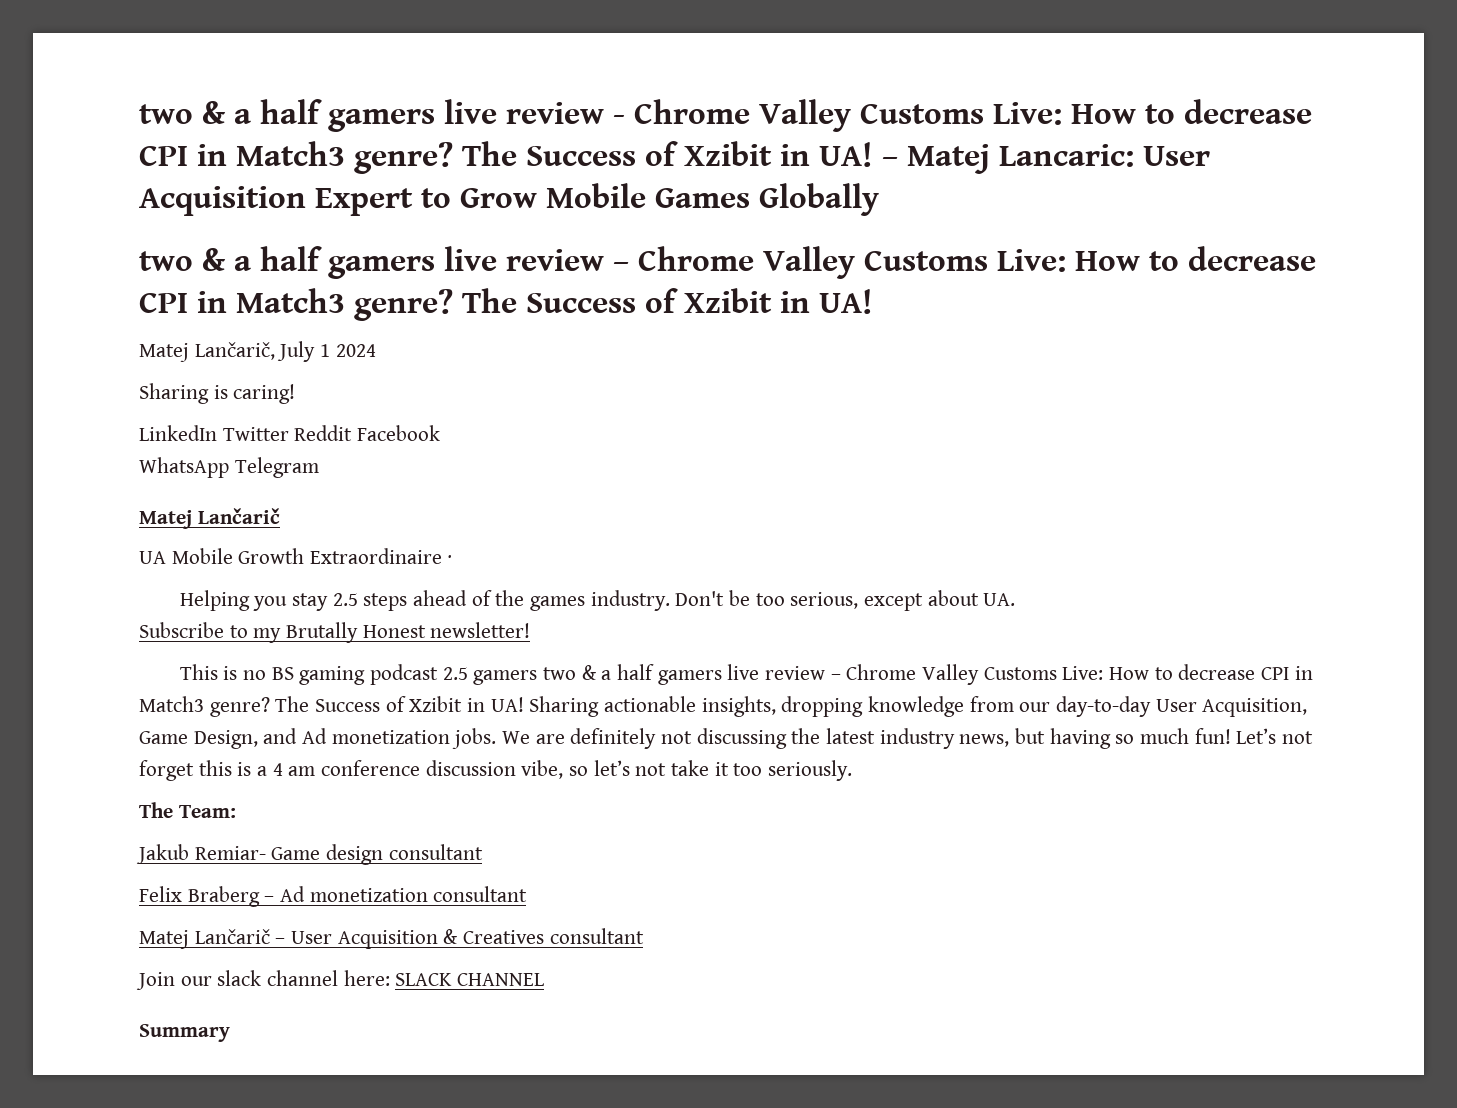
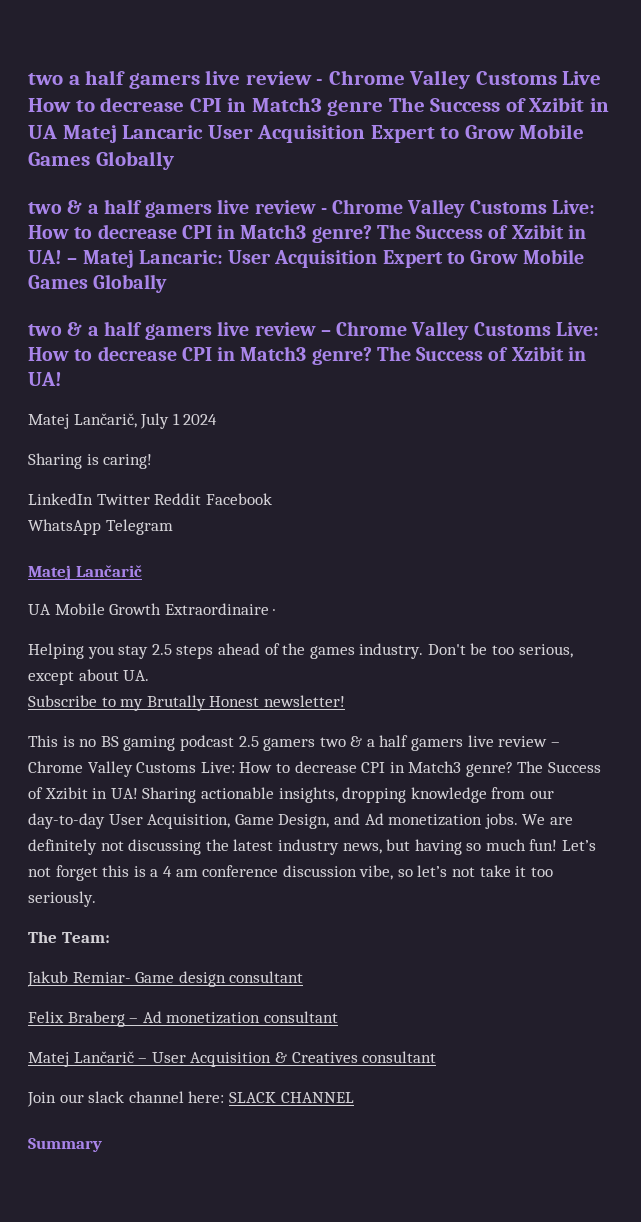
[139,104,193,124] two -> [28,70,602,89] [28,97,609,116] [28,124,585,143] [28,151,174,170] [28,202,62,214] two a half gamers live review - Chrome Valley Customs Live How to decrease CPI in Match3 genre The Success of Xzibit in UA Matej Lancaric User Acquisition Expert to Grow Mobile Games Globally // two

